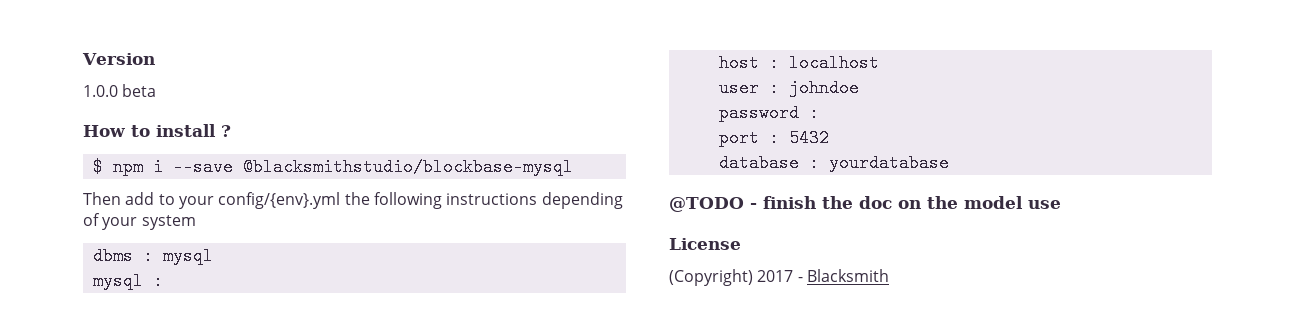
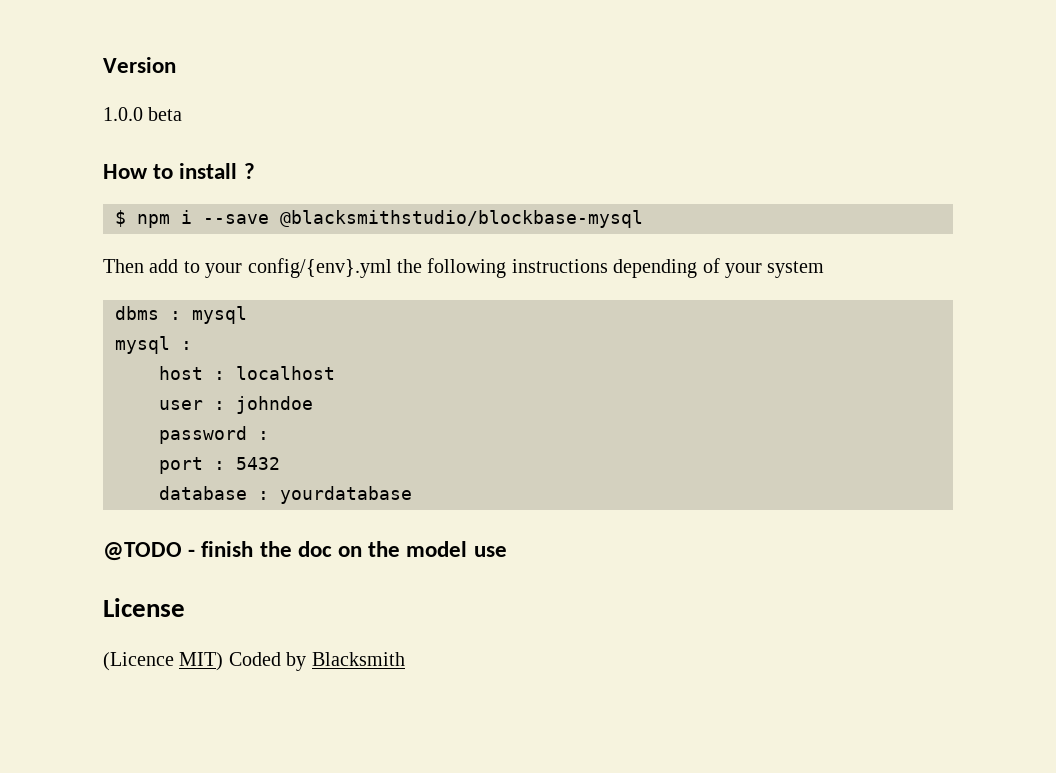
[669,269,803,286] (Copyright) 2017 - -> [103,652,307,671] (Licence MIT) Coded by

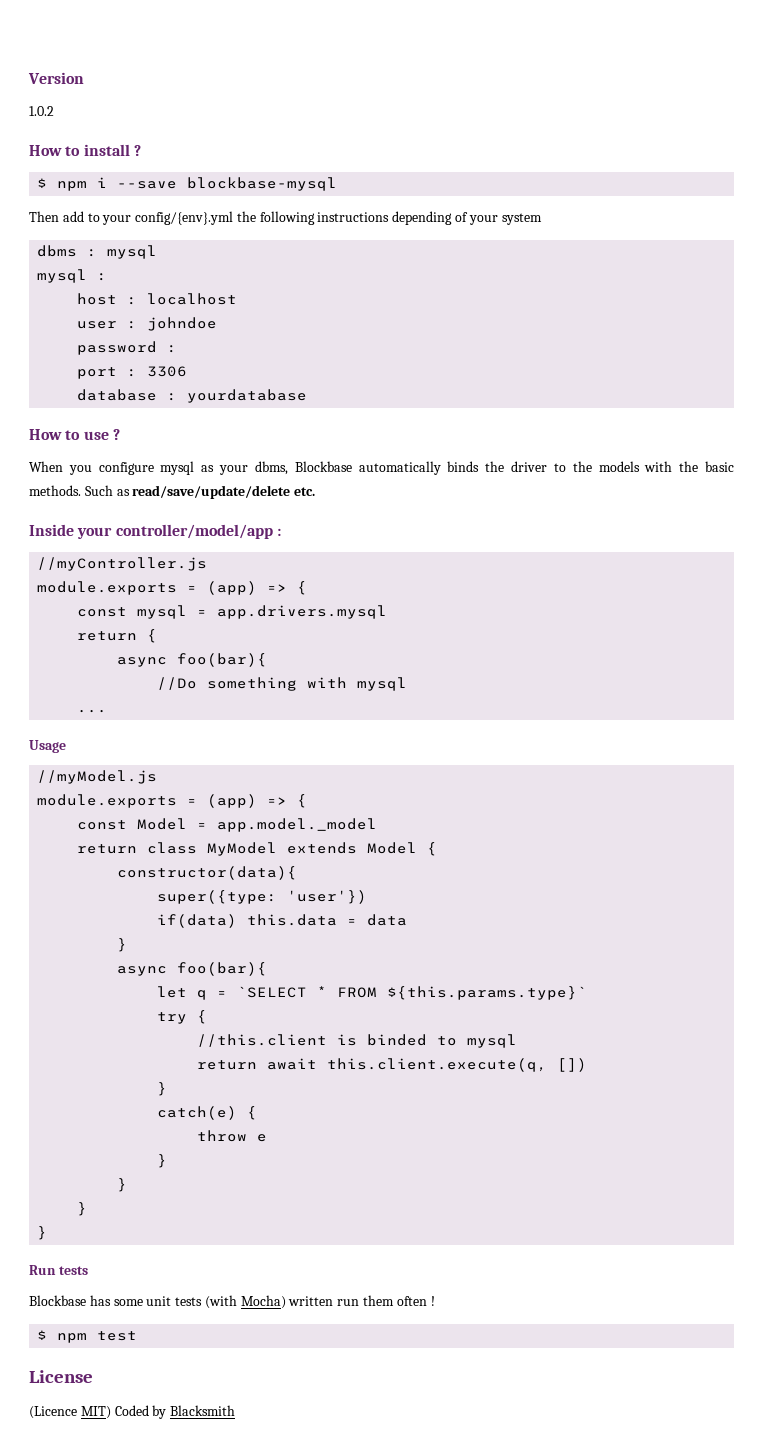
[103,107,183,121] 1.0.0 beta -> [29,106,54,116] 1.0.2
[280,210,643,228] @blacksmithstudio/blockbase-mysql -> [187,177,338,191] blockbase-mysql
[236,457,280,470] 5432 -> [147,366,188,377] 3306
[103,541,507,561] @TODO - finish the doc on the model use -> [29,429,120,440] [29,461,735,475] [29,485,316,499] [29,524,281,539] [37,557,208,571] [37,581,308,595] [77,605,388,619] [77,629,158,643] [117,653,268,667] [157,677,408,691] [77,709,108,713] [29,740,66,753] [37,770,158,784] [37,794,308,808] [77,818,378,832] [77,842,438,856] [117,866,298,880] [157,890,368,904] [157,914,408,928] [117,938,128,952] [117,962,268,976] [157,986,588,1000] [157,1010,208,1024] [197,1034,518,1048] [197,1058,588,1072] [157,1082,168,1096] [157,1106,258,1120] [197,1130,268,1142] [157,1154,168,1168] [117,1178,128,1192] [77,1202,88,1216] [37,1226,48,1240] [29,1265,88,1275] [29,1295,435,1309] [37,1330,138,1343] How to use ? // When you configure mysql as your dbms, Blockbase automatically binds the driver to the models with the basic methods. Such as read/save/update/delete etc. // Inside your controller/model/app : // //myController.js // module.exports = (app) => { // const mysql = app.drivers.mysql // return { // async foo(bar){ // //Do something with mysql // ... // Usage // //myModel.js // module.exports = (app) => { // const Model = app.model._model // return class MyModel extends Model { // constructor(data){ // super({type: 'user'}) // if(data) this.data = data // } // async foo(bar){ // let q = `SELECT * FROM ${this.params.type}` // try { // //this.client is binded to mysql // return await this.client.execute(q, []) // } // catch(e) { // throw e // } // } // } // } // Run tests // Blockbase has some unit tests (with Mocha) written run them often ! // $ npm test

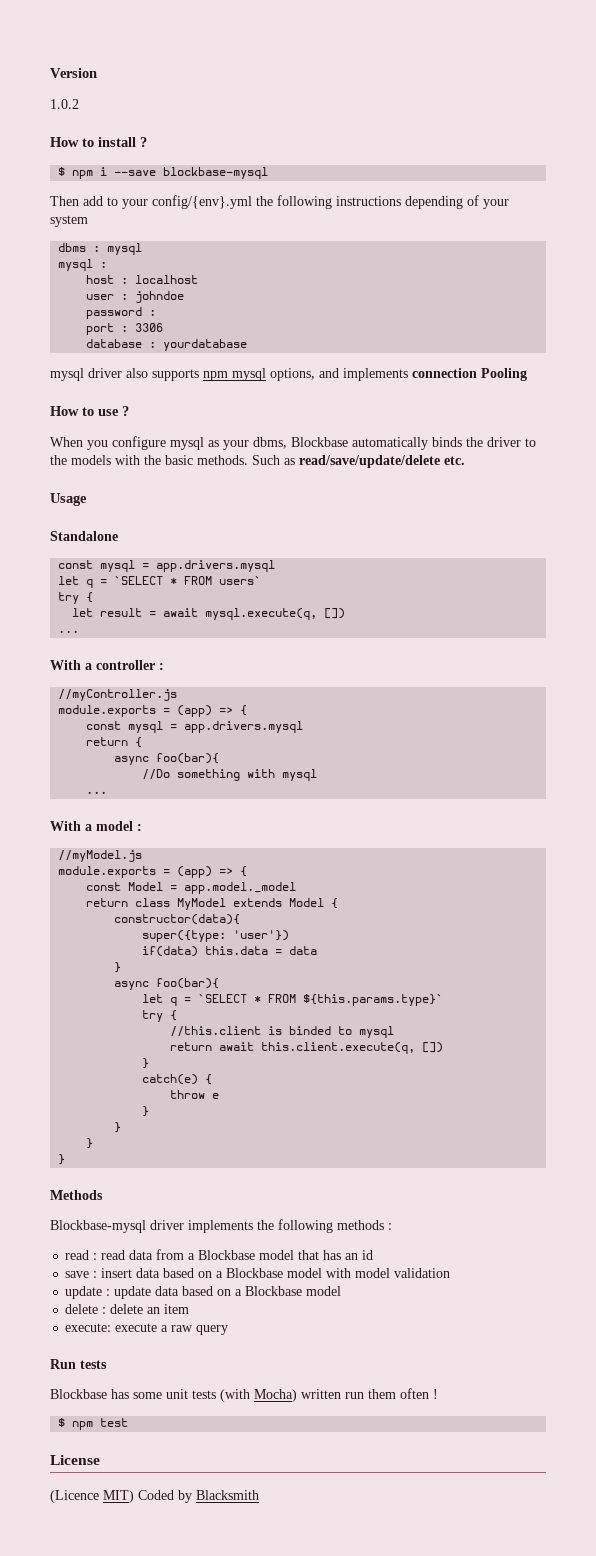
(308, 396) none -> [50,368,527,381] // mysql driver also supports npm mysql options, and implements connection Pooling
[29,524,273,539] Inside your controller/model/app -> [50,493,87,506] [50,531,118,541] [58,560,276,572] [58,576,262,588] [58,592,94,604] [72,608,346,620] [58,630,80,633] [50,660,155,670] Usage // Standalone // const mysql = app.drivers.mysql // let q = `SELECT * FROM users` // try { // let result = await mysql.execute(q, []) // ... // With a controller
[29,740,66,753] Usage -> [50,821,142,831] With a model :
(48, 1233) none -> [50,1190,103,1200] [50,1219,392,1233] [65,1249,374,1260] [65,1268,451,1278] [65,1286,342,1299] [65,1304,190,1314] [65,1323,229,1335] // Methods // Blockbase-mysql driver implements the following methods : // read : read data from a Blockbase model that has an id // save : insert data based on a Blockbase model with model validation // update : update data based on a Blockbase model // delete : delete an item // execute: execute a raw query

